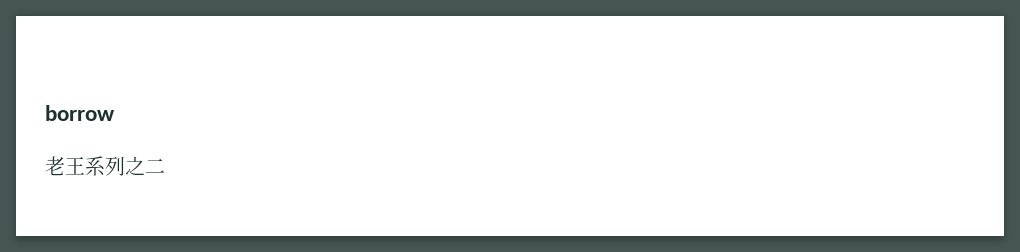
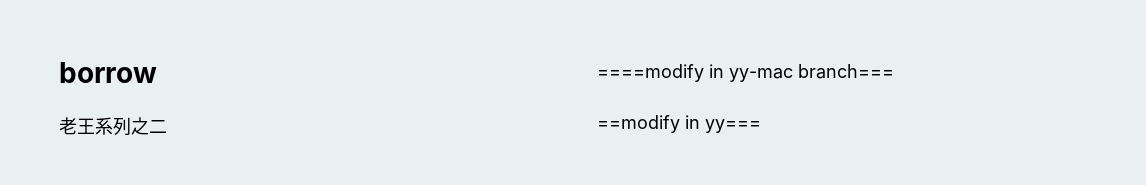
(165, 166) none -> [597,64,894,82] [597,115,761,133] // ====modify in yy-mac branch=== // ==modify in yy===

